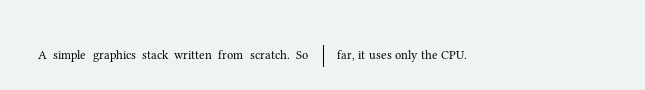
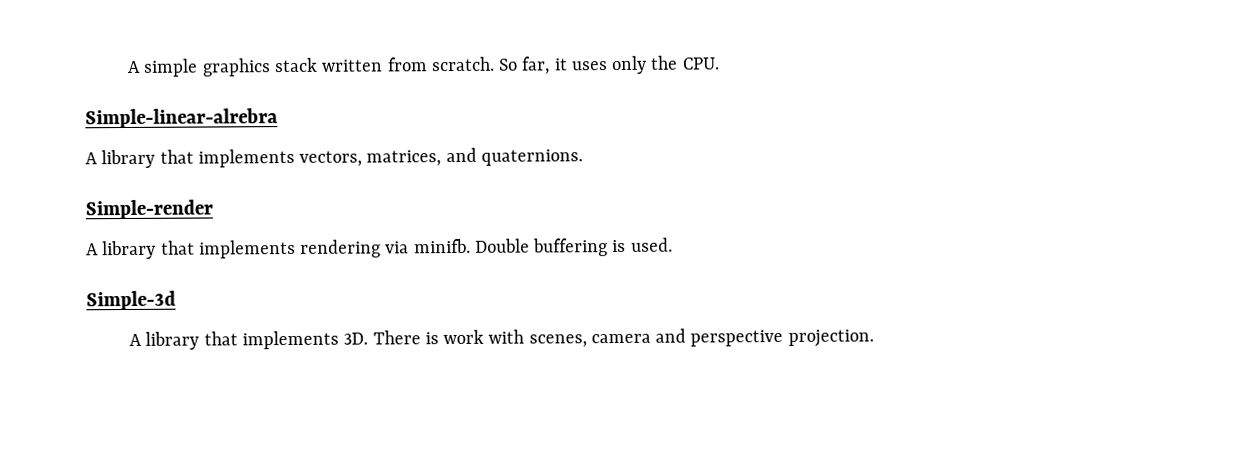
(467, 55) none -> [85,108,278,129] [85,147,583,169] [85,199,213,220] [86,237,673,260] [86,290,176,311] [129,328,874,350] // Simple-linear-alrebra // A library that implements vectors, matrices, and quaternions. // Simple-render // A library that implements rendering via minifb. Double buffering is used. // Simple-3d // A library that implements 3D. There is work with scenes, camera and perspective projection.

